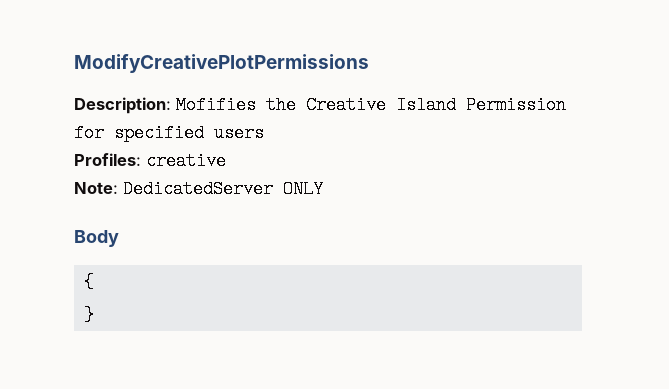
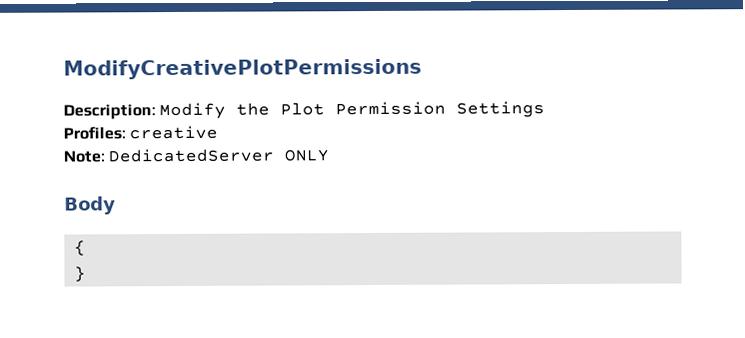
[176,96,566,114] [74,124,264,142] Mofifies the Creative Island Permission for specified users -> [159,101,546,120] Modify the Plot Permission Settings

